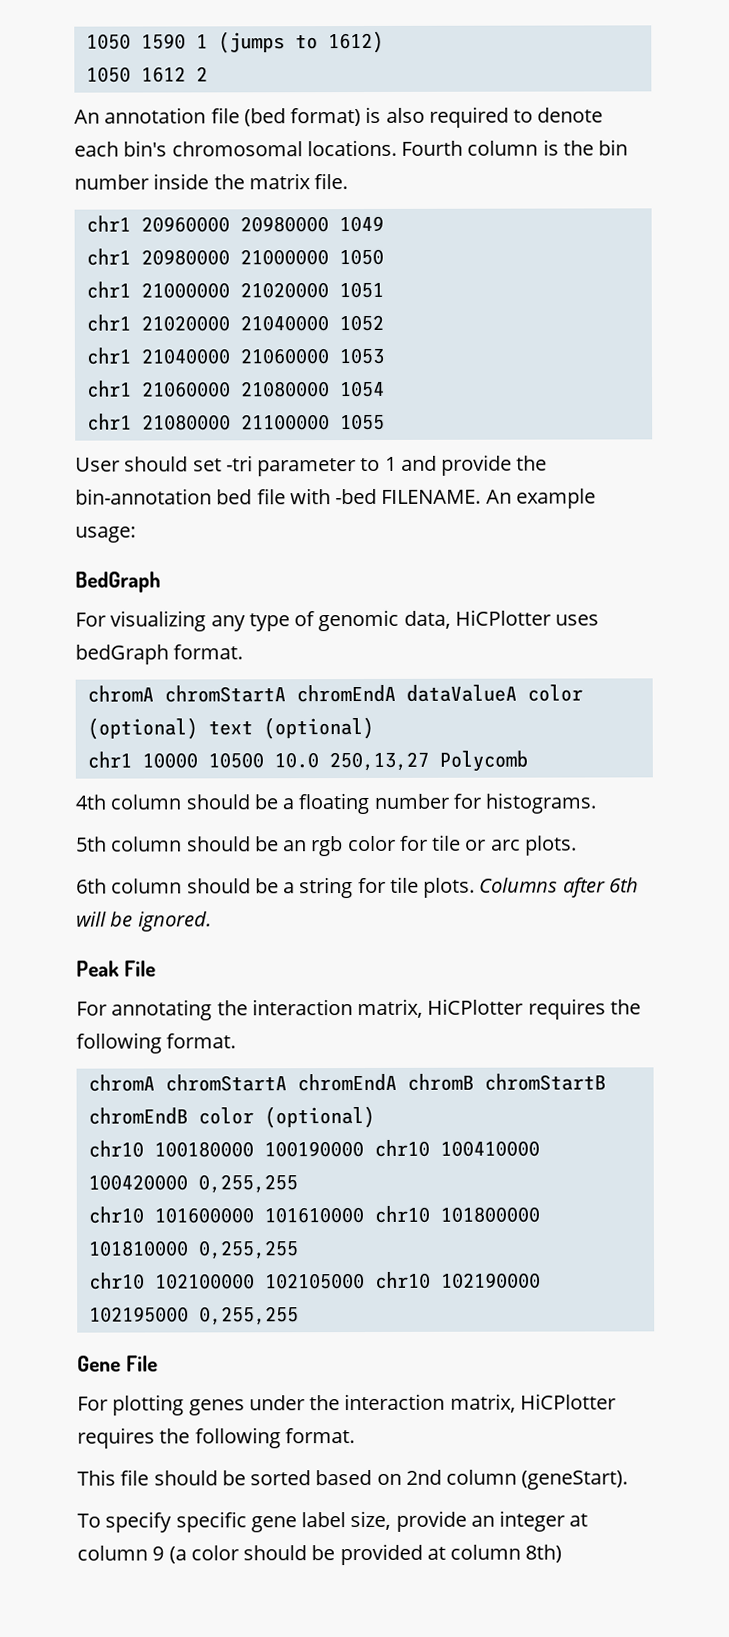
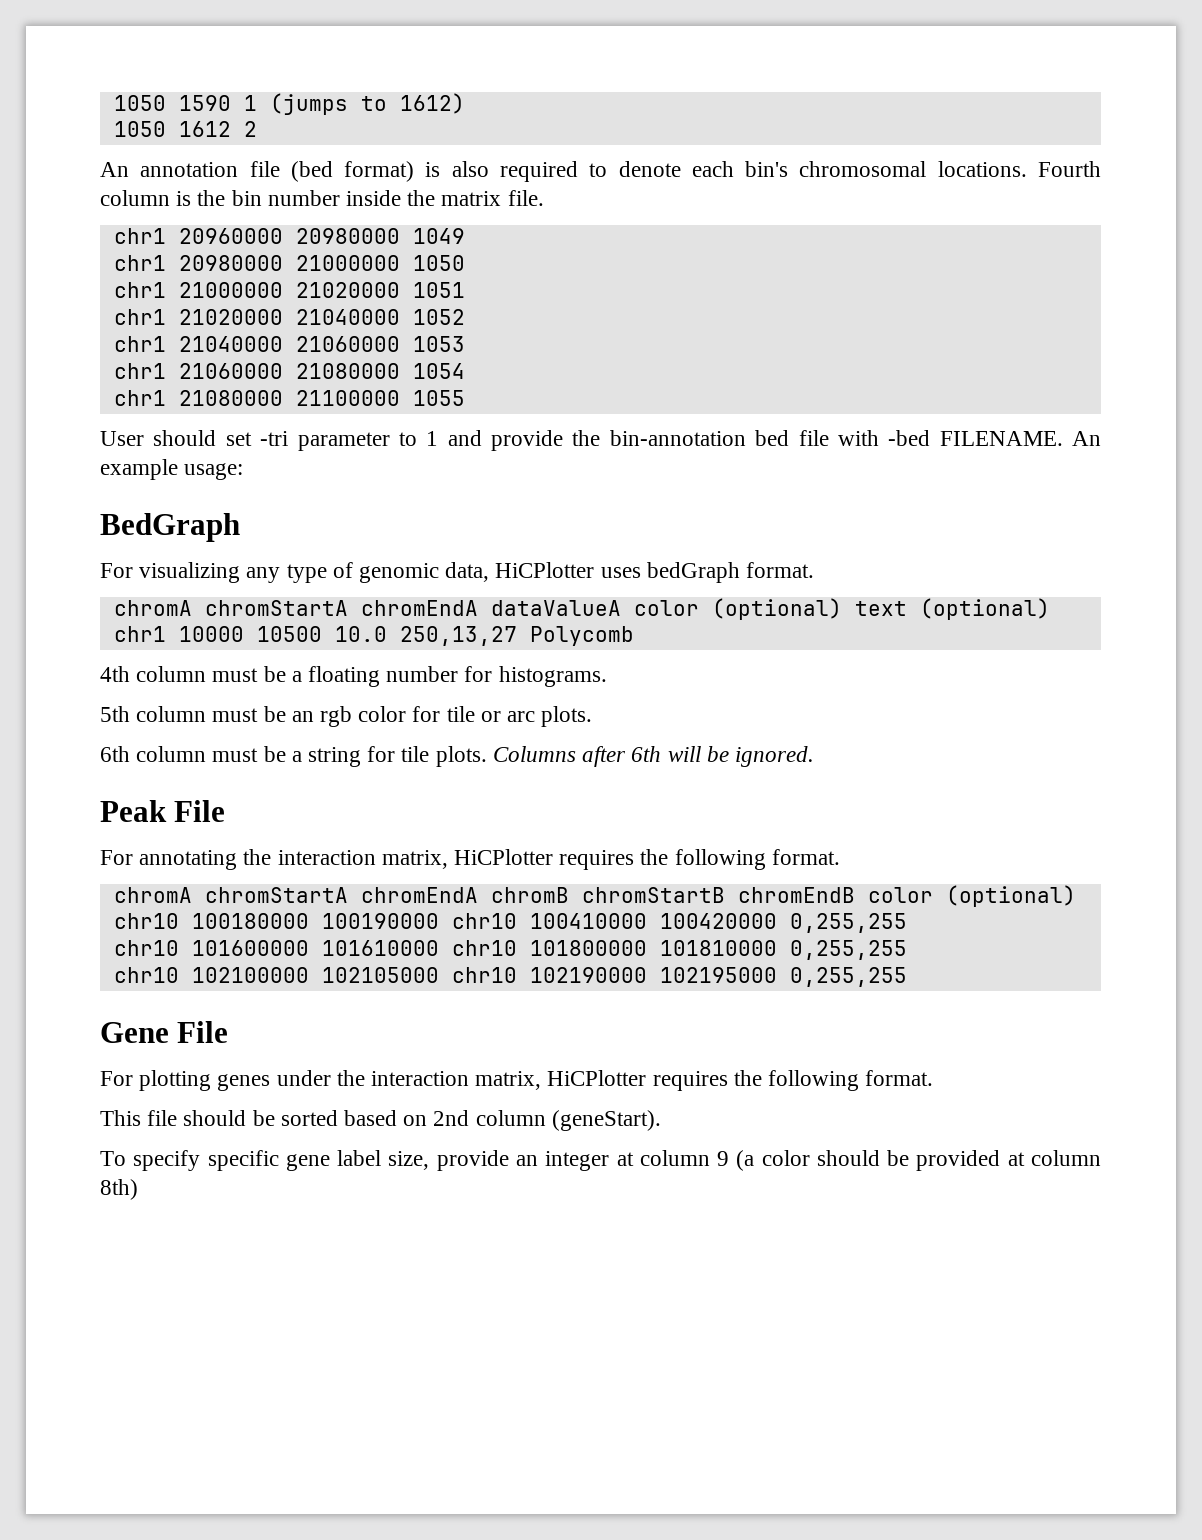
[185,794,250,810] should -> [212,668,259,682] must
[186,836,251,852] should -> [212,708,259,722] must
[186,878,251,894] should -> [212,748,259,762] must

